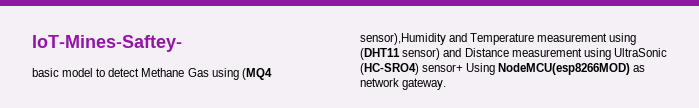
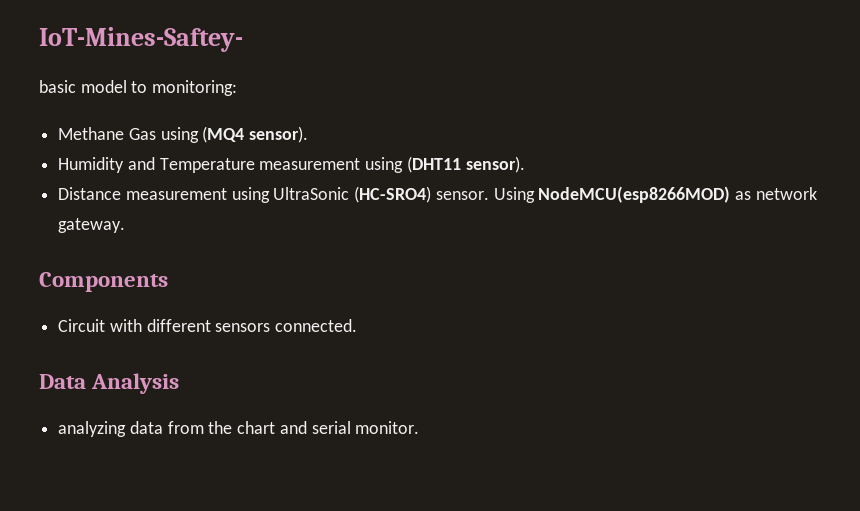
[108,68,140,77] detect -> [152,80,238,96] monitoring: //
[360,33,446,45] sensor),Humidity -> [249,126,309,143] [58,157,125,173] sensor). // Humidity
[402,48,462,60] sensor) and -> [465,156,525,173] sensor). //
[422,64,464,72] sensor+ -> [435,191,489,200] sensor.
(447, 84) none -> [39,272,168,292] [58,319,358,332] [39,373,180,394] [58,421,420,437] // Components // Circuit with different sensors connected. // Data Analysis // analyzing data from the chart and serial monitor.

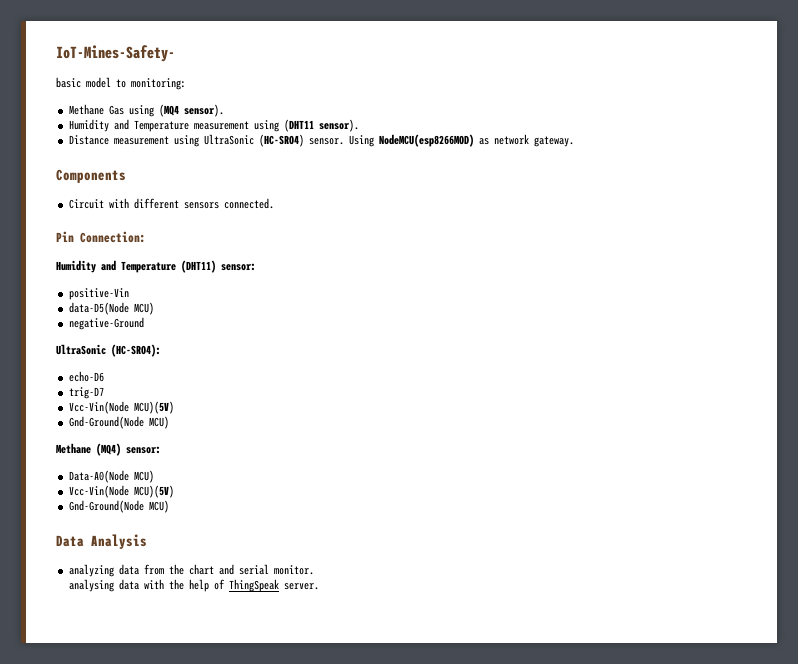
[39,27,243,52] IoT-Mines-Saftey- -> [56,45,175,62] IoT-Mines-Safety-
(358, 325) none -> [56,231,146,243] [56,260,256,273] [68,288,129,300] [68,302,154,315] [68,317,144,330] [56,344,161,357] [68,371,104,382] [68,387,104,399] [68,401,174,414] [68,416,169,429] [56,443,161,456] [68,470,154,483] [68,485,174,498] [68,500,169,513] // Pin Connection: // Humidity and Temperature (DHT11) sensor: // positive-Vin // data-D5(Node MCU) // negative-Ground // UltraSonic (HC-SRO4): // echo-D6 // trig-D7 // Vcc-Vin(Node MCU)(5V) // Gnd-Ground(Node MCU) // Methane (MQ4) sensor: // Data-A0(Node MCU) // Vcc-Vin(Node MCU)(5V) // Gnd-Ground(Node MCU)
(420, 427) none -> [68,579,319,592] // analysing data with the help of ThingSpeak server.

